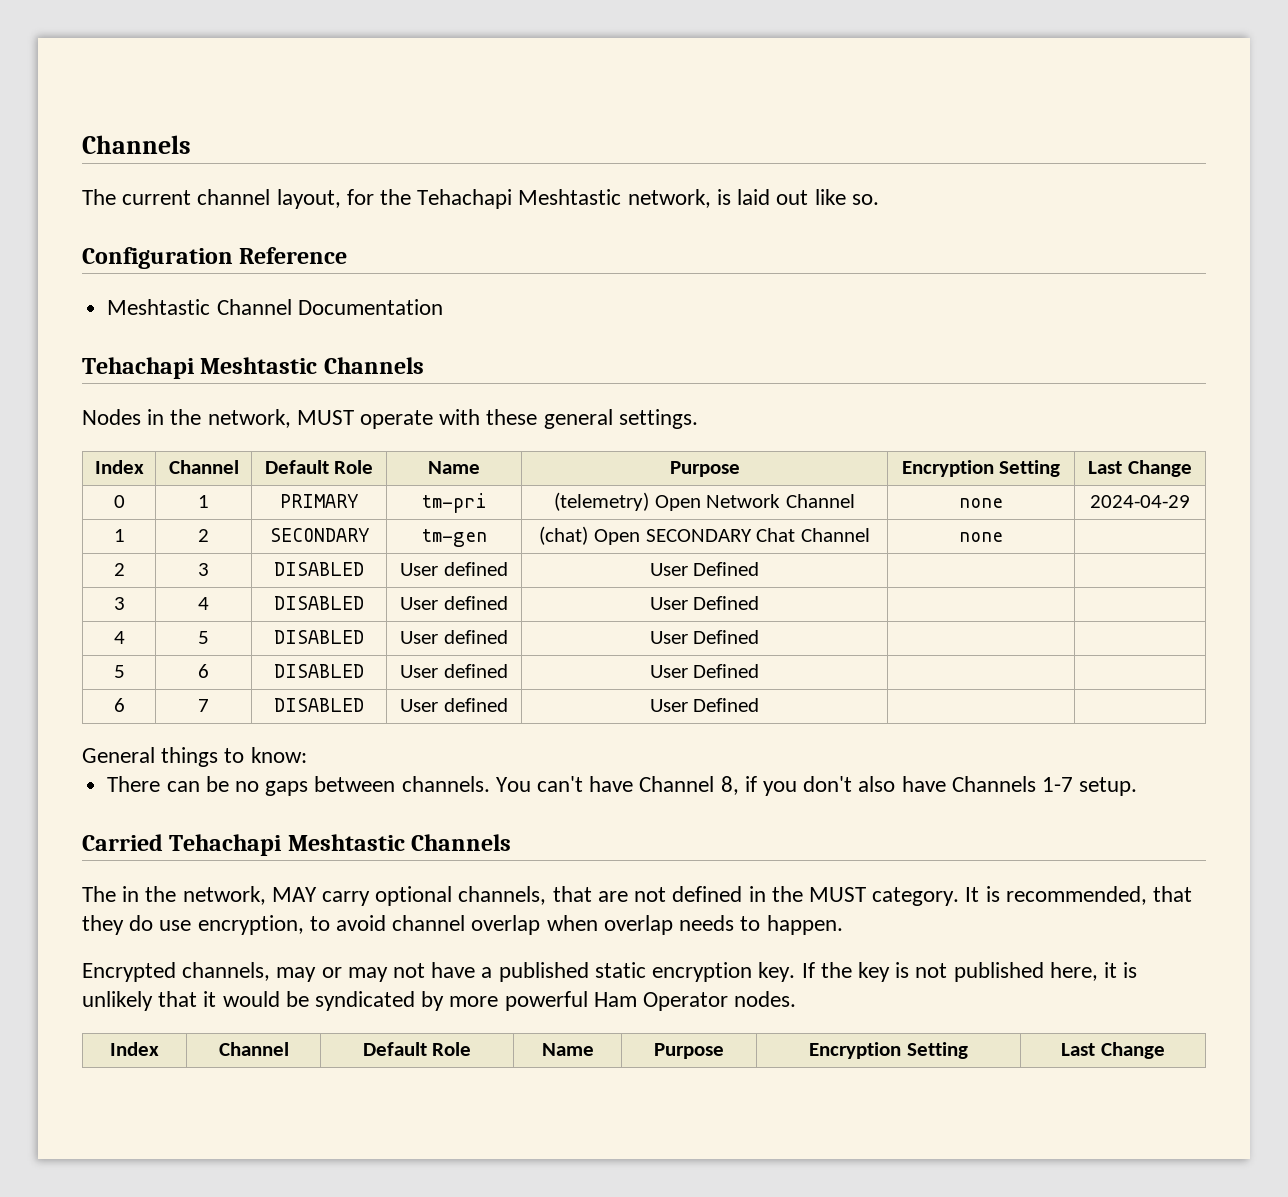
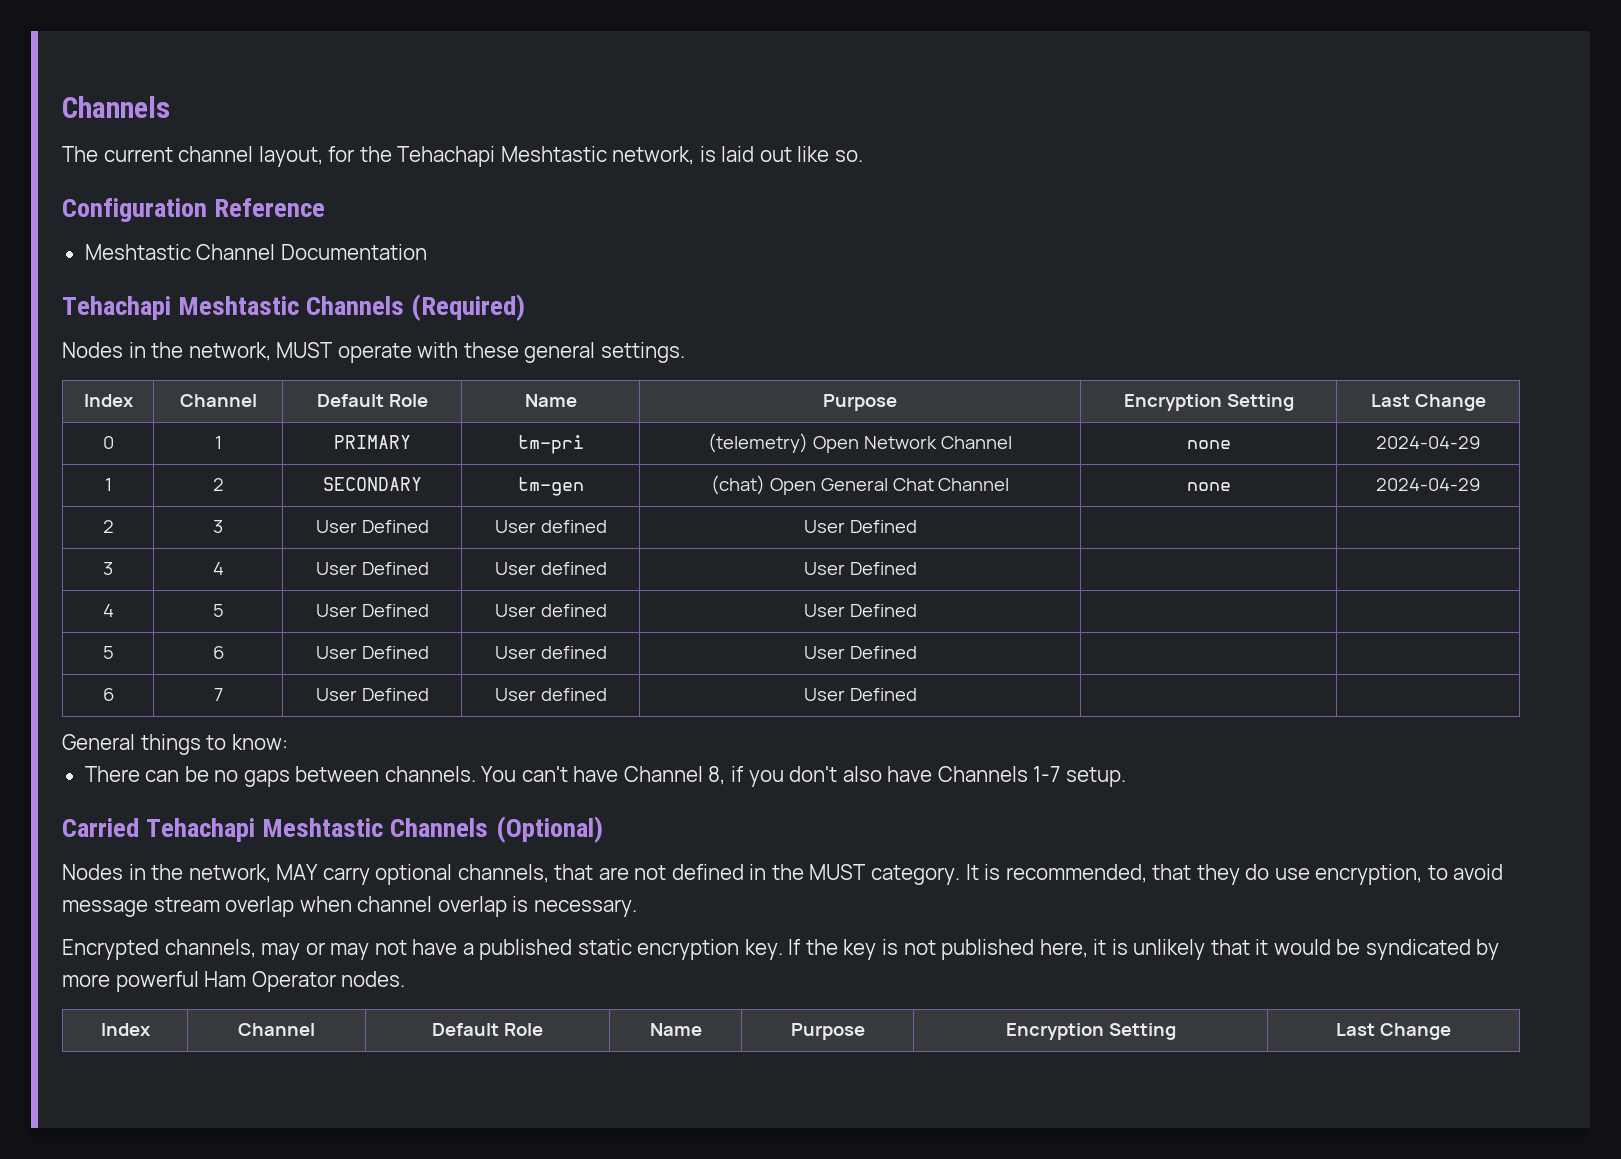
(424, 365) none -> [411,294,526,321] (Required)
[645,529,752,542] SECONDARY -> [820,478,888,491] General
(1003, 537) none -> [1376,478,1480,491] 2024-04-29
[274,562,364,576] DISABLED -> [315,520,429,533] User Defined
[274,596,364,610] DISABLED -> [315,562,429,575] User Defined
[274,630,364,644] DISABLED -> [315,604,429,617] User Defined
[274,664,364,678] DISABLED -> [315,646,429,659] User Defined
[274,698,364,712] DISABLED -> [315,688,429,701] User Defined
[82,886,116,902] // The -> [495,816,603,843] [62,864,123,880] (Optional) // Nodes
[392,915,843,935] channel overlap when overlap needs to happen. -> [62,896,637,917] message stream overlap when channel overlap is necessary.

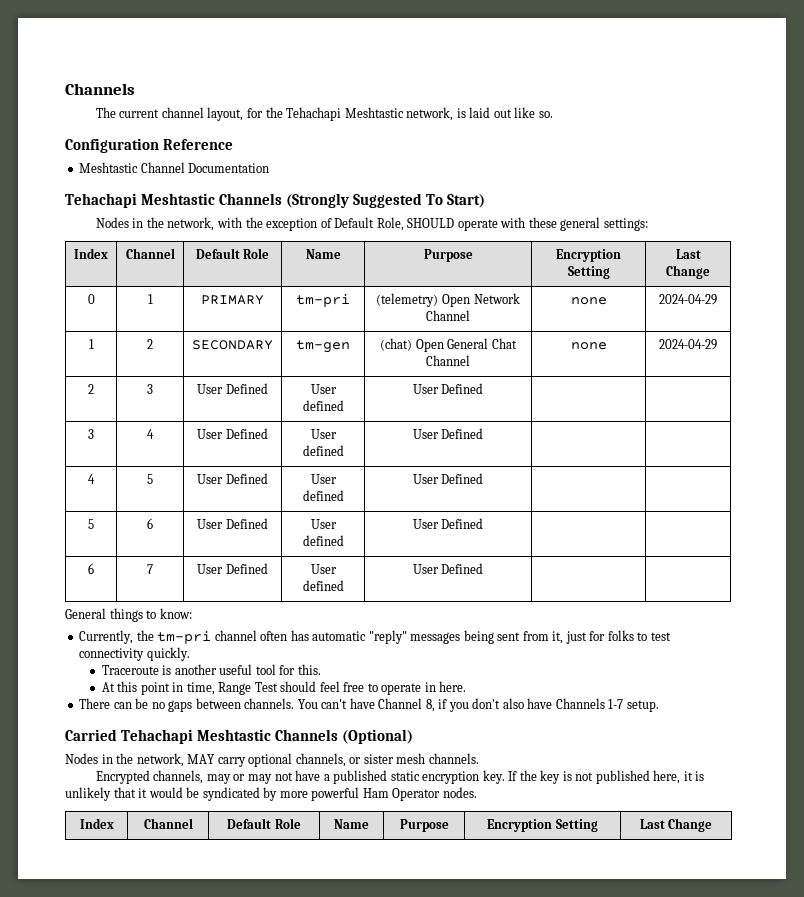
[411,294,526,321] [62,342,334,361] (Required) // Nodes in the network, MUST -> [286,193,486,208] [95,217,455,231] (Strongly Suggested To Start) // Nodes in the network, with the exception of Default Role, SHOULD
[600,342,685,363] settings. -> [603,218,648,231] settings:
(288, 742) none -> [79,630,671,644] [79,647,190,661] [101,664,321,675] [101,681,467,695] // Currently, the tm-pri channel often has automatic "reply" messages being sent from it, just for folks to test connectivity quickly. // Traceroute is another useful tool for this. // At this point in time, Range Test should feel free to operate in here.
[554,864,1504,885] [62,896,637,917] that are not defined in the MUST category. It is recommended, that they do use encryption, to avoid message stream overlap when channel overlap is necessary. -> [349,753,479,764] or sister mesh channels.

